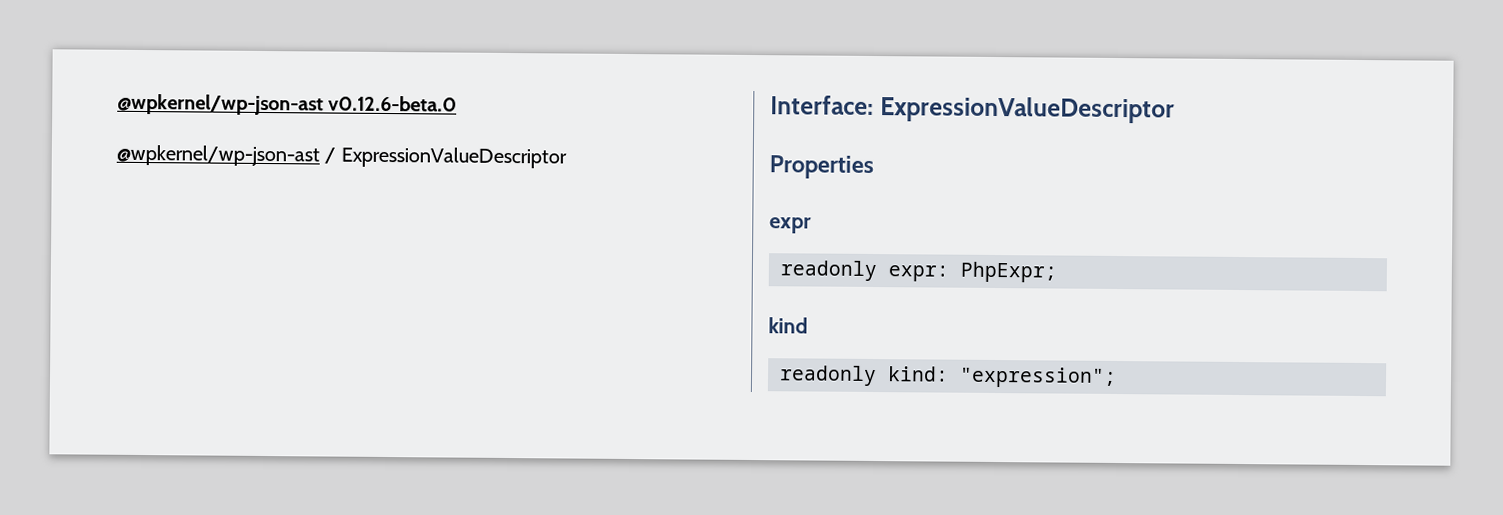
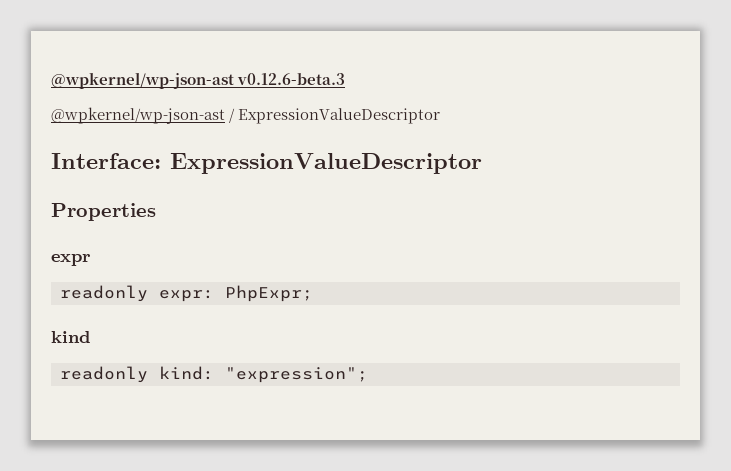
[117,93,458,116] @wpkernel/wp-json-ast v0.12.6-beta.0 -> [51,72,346,89] @wpkernel/wp-json-ast v0.12.6-beta.3

